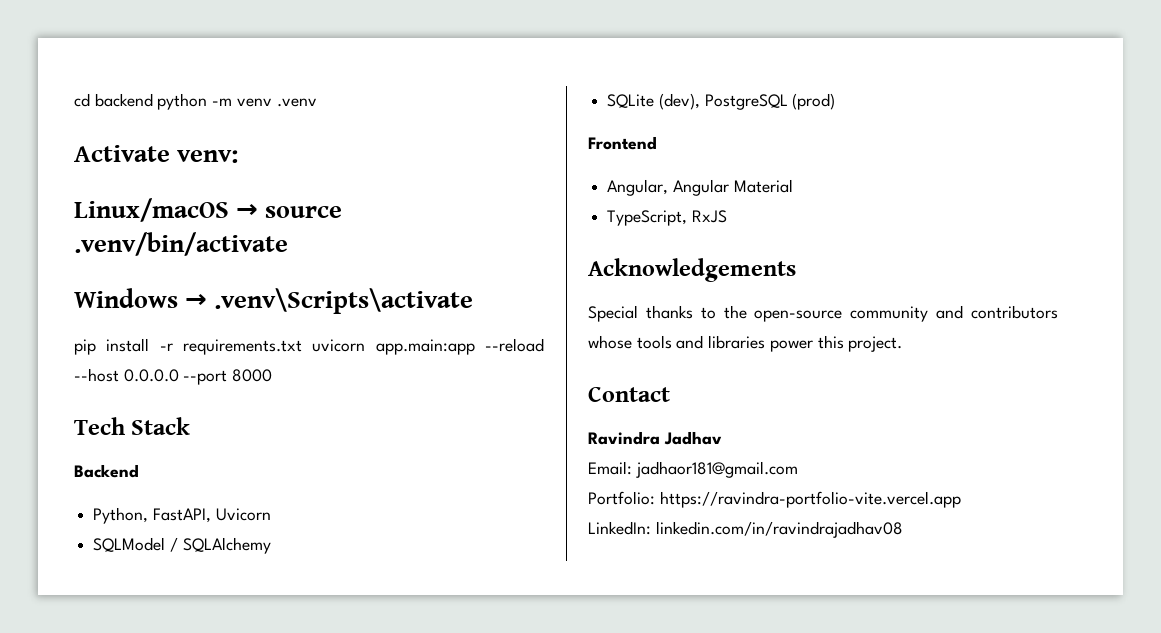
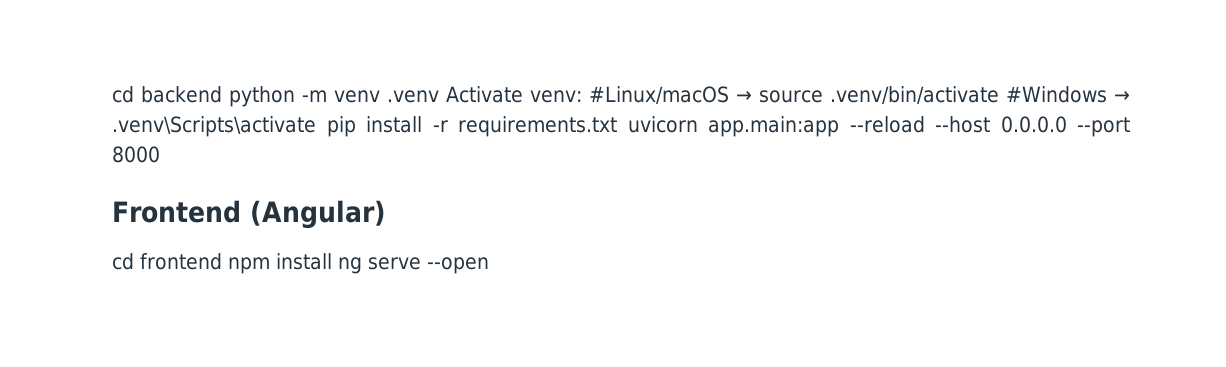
(317, 102) // -> (439, 96) none
[74,198,229,222] // Linux/macOS -> [588,86,729,104] #Linux/macOS
[74,288,178,308] // Windows -> [1005,86,1107,103] #Windows
(474, 301) // -> (316, 126) none
[74,417,191,435] [74,464,139,478] [93,507,271,524] [93,537,271,554] [607,93,836,110] [588,136,657,150] [607,179,793,196] [607,210,727,226] [588,258,796,282] [588,305,1058,322] [588,335,903,352] [588,387,670,402] [588,431,722,445] [588,461,798,478] [588,491,961,508] [588,521,903,538] Tech Stack // Backend // Python, FastAPI, Uvicorn // SQLModel / SQLAlchemy // SQLite (dev), PostgreSQL (prod) // Frontend // Angular, Angular Material // TypeScript, RxJS // Acknowledgements // Special thanks to the open-source community and contributors whose tools and libraries power this project. // Contact // Ravindra Jadhav // Email: jadhaor181@gmail.com // Portfolio: https://ravindra-portfolio-vite.vercel.app // LinkedIn: linkedin.com/in/ravindrajadhav08 -> [112,200,386,229] [112,253,489,274] Frontend (Angular) // cd frontend npm install ng serve --open

